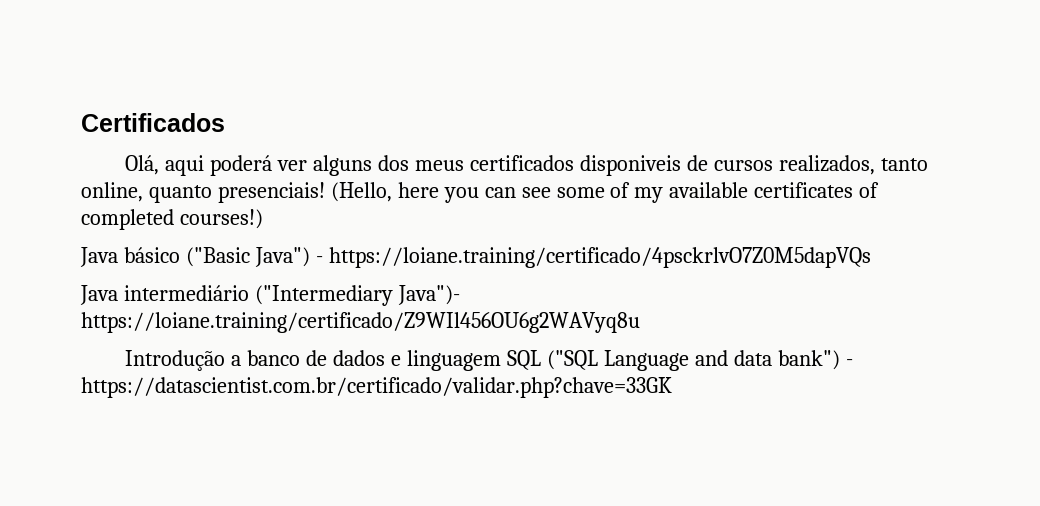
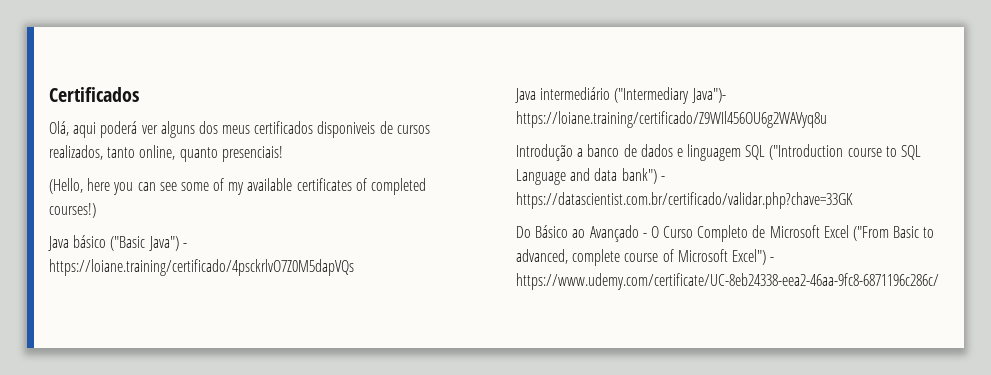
(325, 192) none -> (283, 154) //
[546,350,598,370] ("SQL -> [769,144,922,160] ("Introduction course to SQL
(672, 387) none -> [516,225,935,242] [516,249,775,266] [516,273,939,290] // Do Básico ao Avançado - O Curso Completo de Microsoft Excel ("From Basic to advanced, complete course of Microsoft Excel") - https://www.udemy.com/certificate/UC-8eb24338-eea2-46aa-9fc8-6871196c286c/

